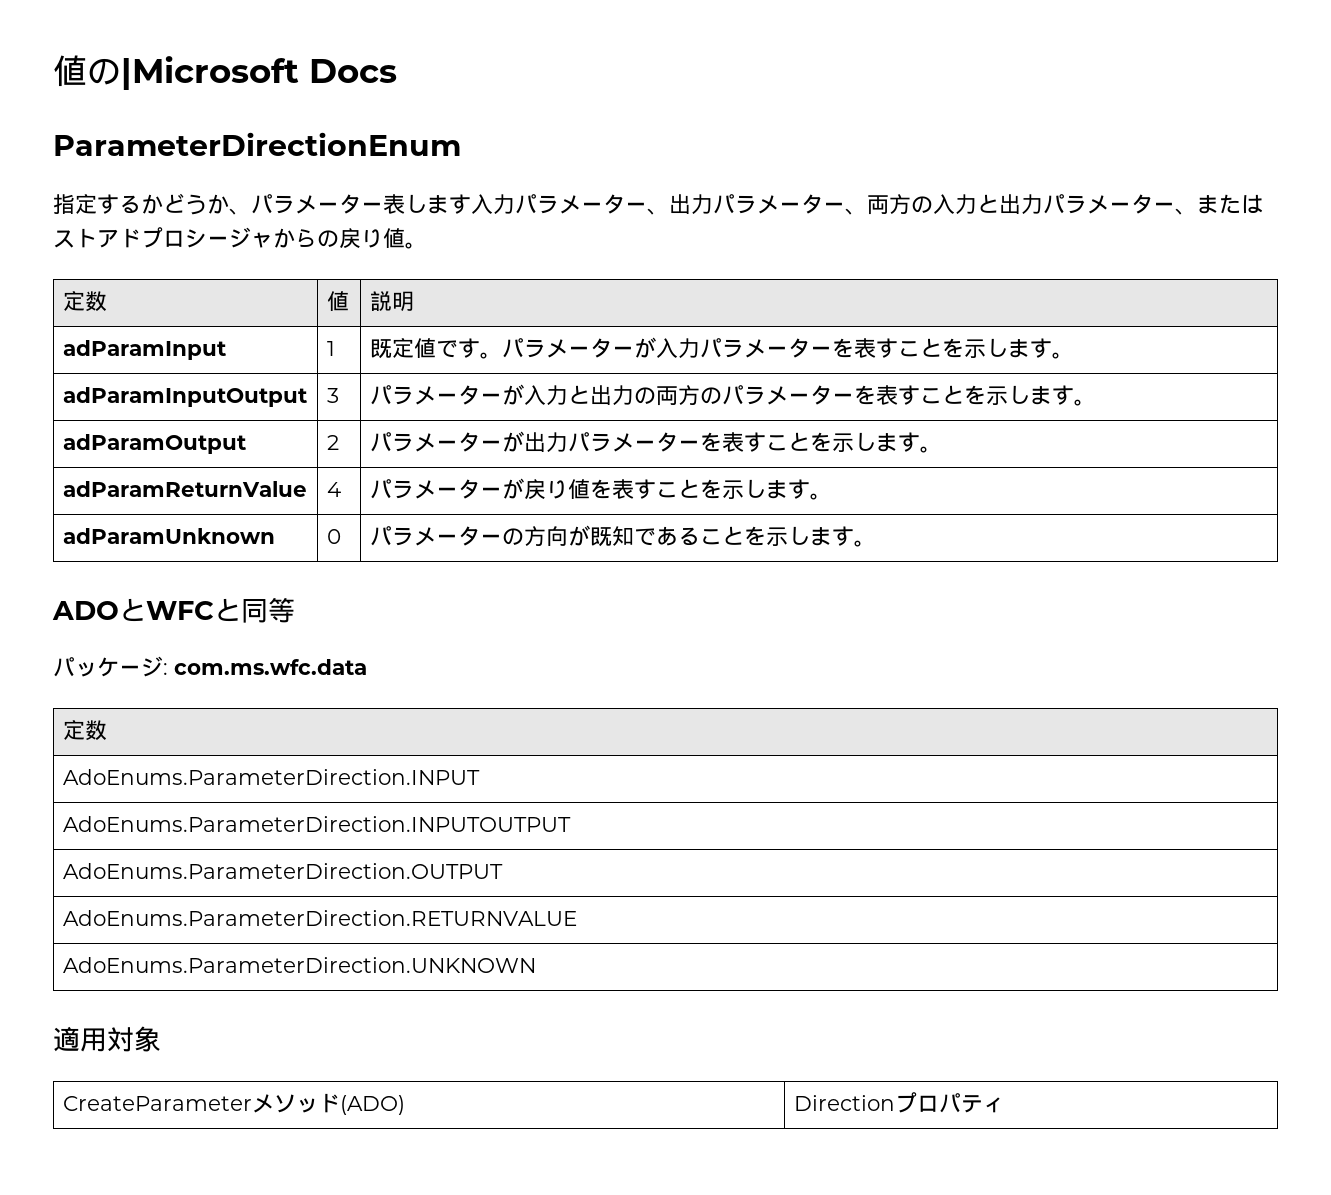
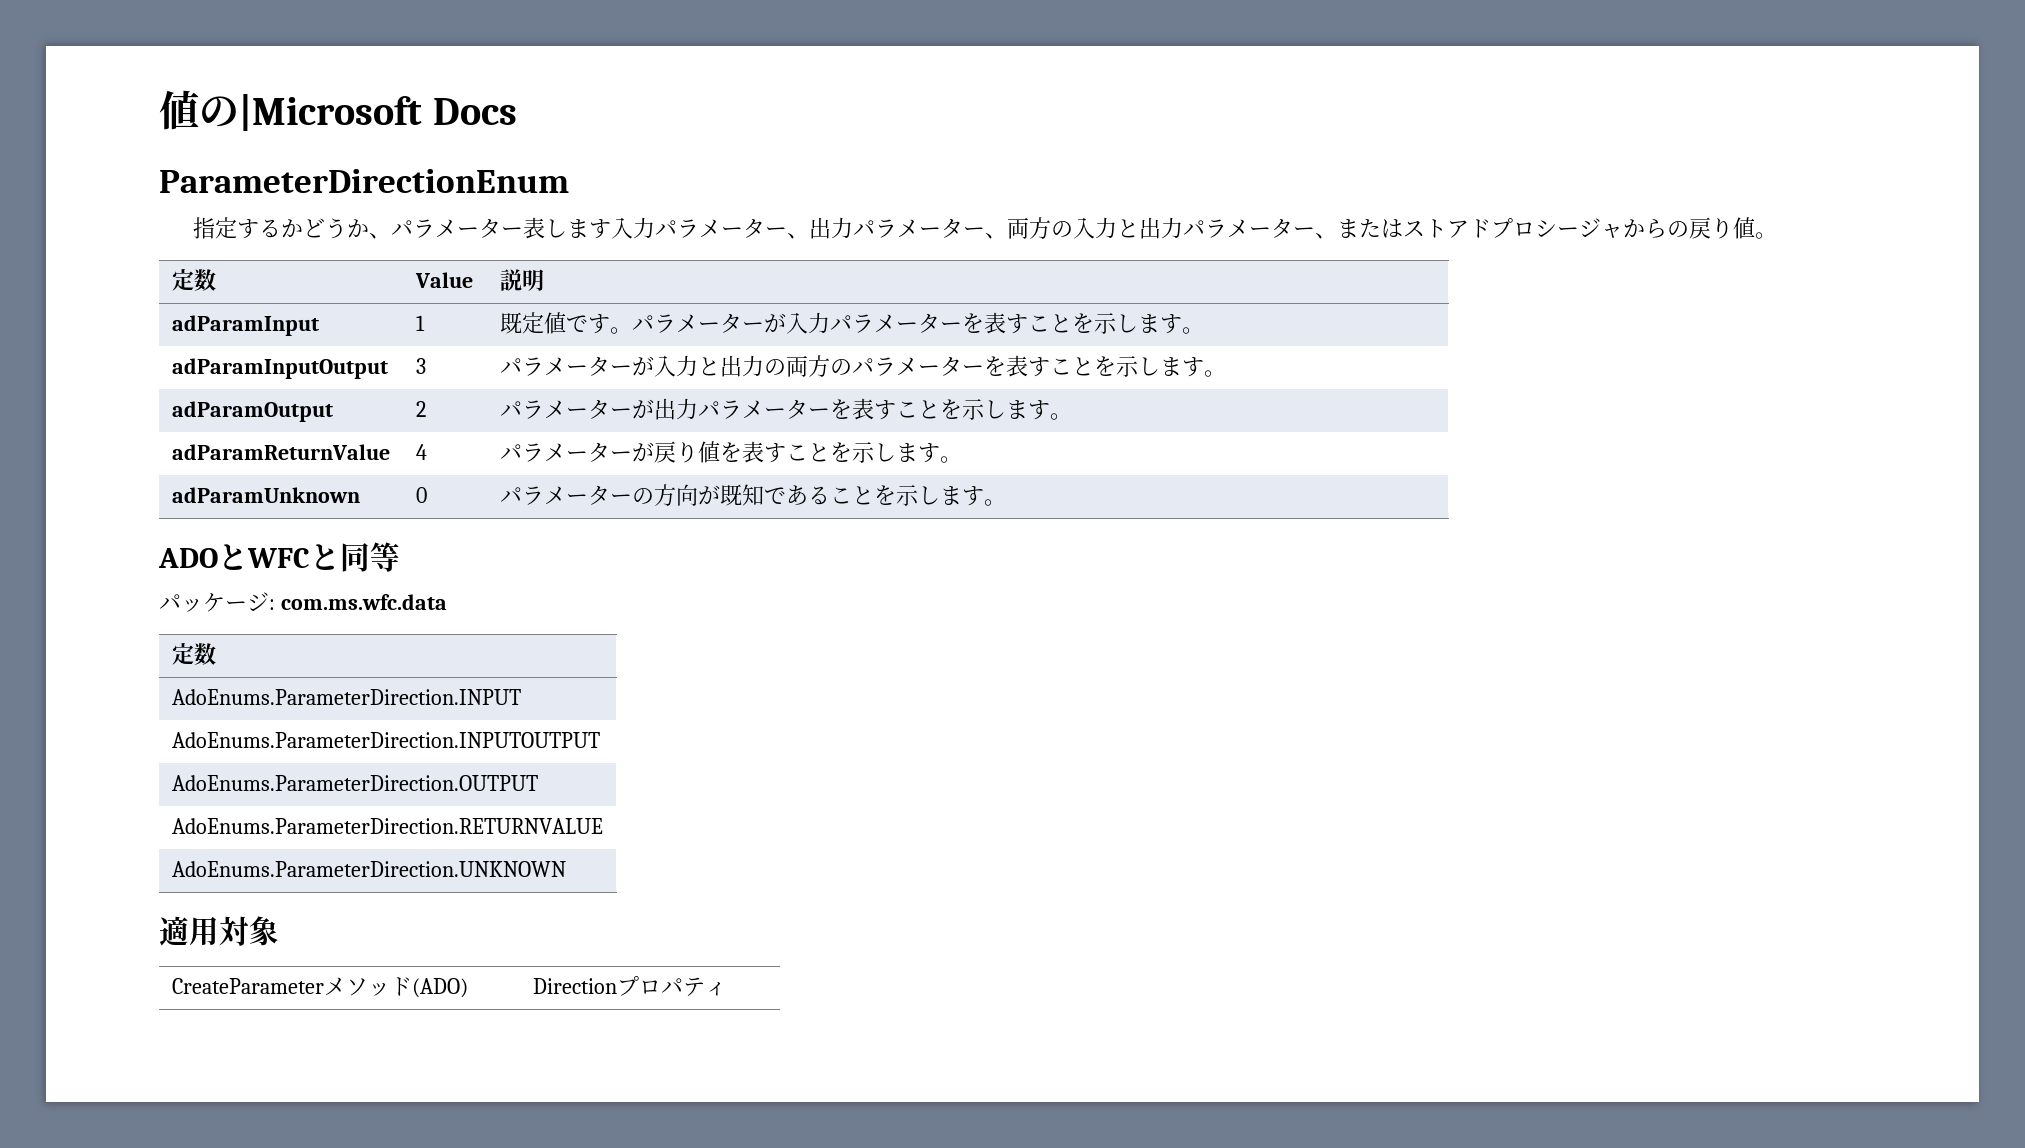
[326,291,349,311] 値 -> [414,272,473,288] Value

